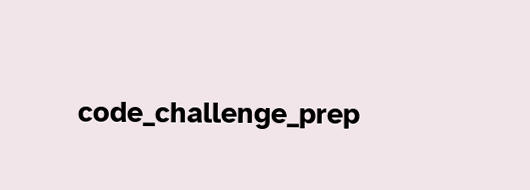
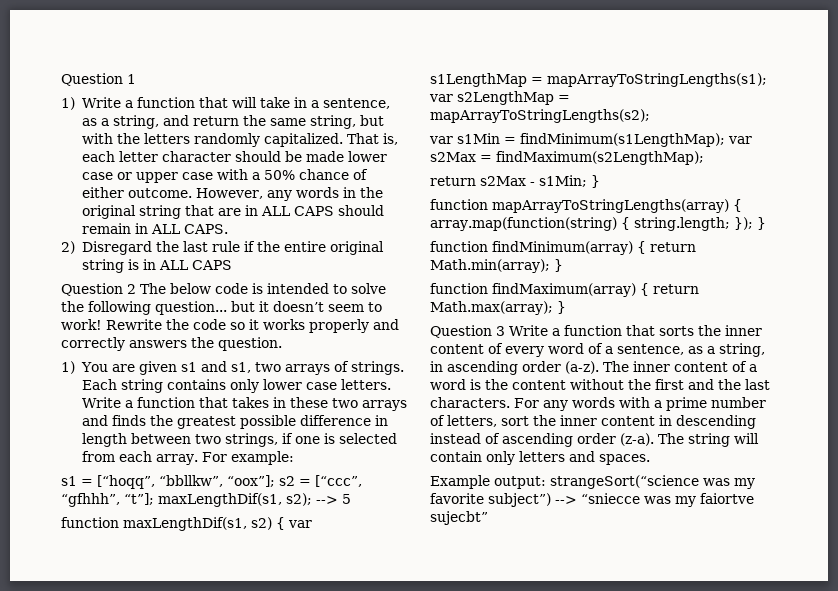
[77,101,360,130] code_challenge_prep -> [61,73,136,86] [61,97,390,110] [81,115,384,129] [81,133,398,147] [81,151,387,162] [81,169,368,183] [81,187,383,201] [81,205,384,219] [81,223,228,234] [61,241,384,255] [81,259,232,273] [61,283,386,296] [61,301,382,315] [61,319,399,333] [61,337,282,351] [61,361,404,375] [81,379,391,393] [81,397,407,411] [81,415,388,429] [81,433,397,447] [81,451,294,465] [61,475,362,489] [61,493,351,507] [61,517,312,531] [430,73,767,87] [429,91,570,105] [430,109,650,123] [429,133,752,147] [430,151,704,165] [430,175,600,188] [430,199,742,213] [430,217,766,231] [430,241,696,255] [430,259,563,273] [430,283,699,297] [430,301,566,315] [430,325,762,338] [430,343,765,357] [430,361,757,375] [430,379,770,390] [430,397,766,411] [430,415,756,429] [430,433,759,447] [430,451,650,465] [430,475,755,489] [430,493,754,507] [430,511,488,525] Question 1 // 1) Write a function that will take in a sentence, as a string, and return the same string, but with the letters randomly capitalized. That is, each letter character should be made lower case or upper case with a 50% chance of either outcome. However, any words in the original string that are in ALL CAPS should remain in ALL CAPS. // 2) Disregard the last rule if the entire original string is in ALL CAPS // Question 2 The below code is intended to solve the following question... but it doesn’t seem to work! Rewrite the code so it works properly and correctly answers the question. // 1) You are given s1 and s1, two arrays of strings. Each string contains only lower case letters. Write a function that takes in these two arrays and finds the greatest possible difference in length between two strings, if one is selected from each array. For example: // s1 = [“hoqq”, “bbllkw”, “oox”]; s2 = [“ccc”, “gfhhh”, “t”]; maxLengthDif(s1, s2); --> 5 // function maxLengthDif(s1, s2) { var s1LengthMap = mapArrayToStringLengths(s1); var s2LengthMap = mapArrayToStringLengths(s2); // var s1Min = findMinimum(s1LengthMap); var s2Max = findMaximum(s2LengthMap); // return s2Max - s1Min; } // function mapArrayToStringLengths(array) { array.map(function(string) { string.length; }); } // function findMinimum(array) { return Math.min(array); } // function findMaximum(array) { return Math.max(array); } // Question 3 Write a function that sorts the inner content of every word of a sentence, as a string, in ascending order (a-z). The inner content of a word is the content without the first and the last characters. For any words with a prime number of letters, sort the inner content in descending instead of ascending order (z-a). The string will contain only letters and spaces. // Example output: strangeSort(“science was my favorite subject”) --> “sniecce was my faiortve sujecbt”

